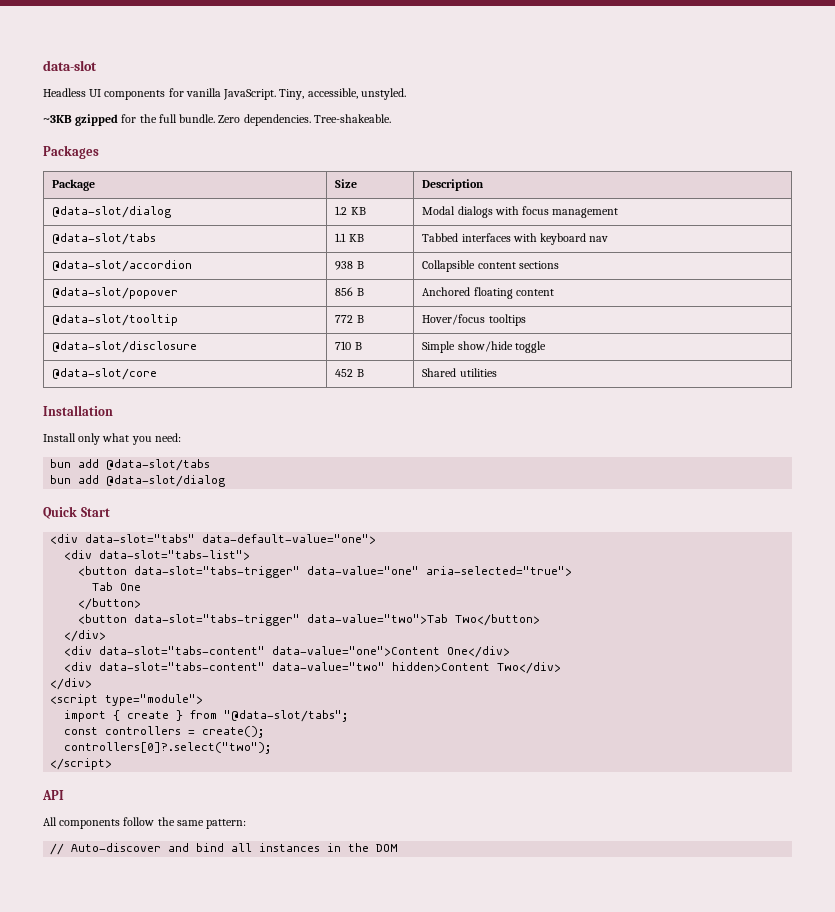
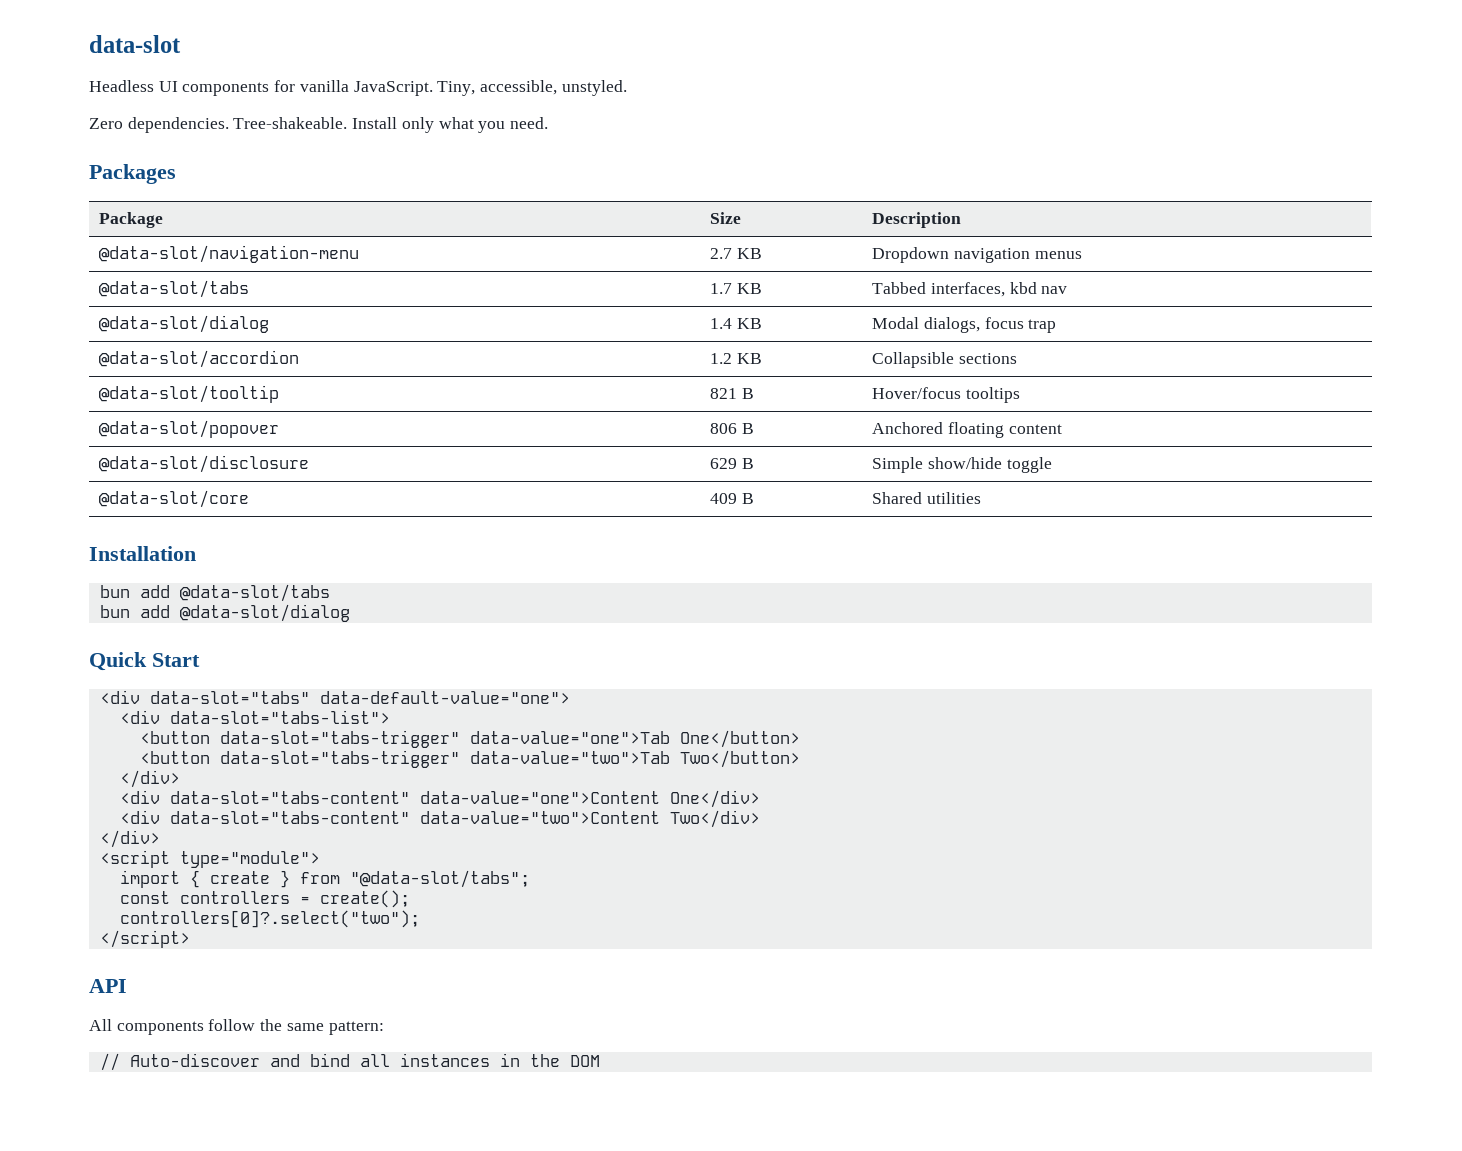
[43,114,391,126] [43,145,99,159] [52,179,96,191] [335,179,358,188] [422,179,485,191] [52,206,172,218] [335,206,366,215] [422,206,619,218] [52,233,157,245] [335,233,364,242] [422,233,609,245] [52,260,193,272] [335,261,364,270] [422,260,559,272] ~3KB gzipped for the full bundle. Zero dependencies. Tree-shakeable. // Packages // Package | Size | Description // @data-slot/dialog | 1.2 KB | Modal dialogs with focus management // @data-slot/tabs | 1.1 KB | Tabbed interfaces with keyboard nav // @data-slot/accordion | 938 B | Collapsible content sections -> [89,117,549,133] [89,164,176,184] [99,212,164,228] [710,212,742,224] [872,212,962,228] [99,245,360,263] [710,248,762,259] [872,247,1082,263] [99,280,250,298] [710,283,762,294] [872,282,1068,297] [99,315,270,333] [710,318,762,329] [872,317,1057,333] [99,350,300,368] [710,353,762,364] [872,352,1017,368] [99,385,280,403] [710,388,754,399] [872,387,1020,403] Zero dependencies. Tree-shakeable. Install only what you need. // Packages // Package | Size | Description // @data-slot/navigation-menu | 2.7 KB | Dropdown navigation menus // @data-slot/tabs | 1.7 KB | Tabbed interfaces, kbd nav // @data-slot/dialog | 1.4 KB | Modal dialogs, focus trap // @data-slot/accordion | 1.2 KB | Collapsible sections // @data-slot/tooltip | 821 B | Hover/focus tooltips
[335,287,354,296] 856 -> [710,423,738,434] 806
[52,314,179,326] [335,315,364,323] [422,314,526,326] // @data-slot/tooltip | 772 B | Hover/focus tooltips -> (1062, 429) none
[335,341,352,350] 710 -> [710,458,738,469] 629
[335,369,354,377] 452 -> [710,493,738,504] 409
[43,433,181,445] // Install only what you need: -> (196, 553) none
[307,566,573,576] [92,582,142,591] [78,598,142,610] data-value="one" aria-selected="true"> // Tab One // </button> -> [469,730,800,748] data-value="one">Tab One</button>
[272,662,491,672] data-value="two" hidden>Content -> [419,811,660,824] data-value="two">Content

